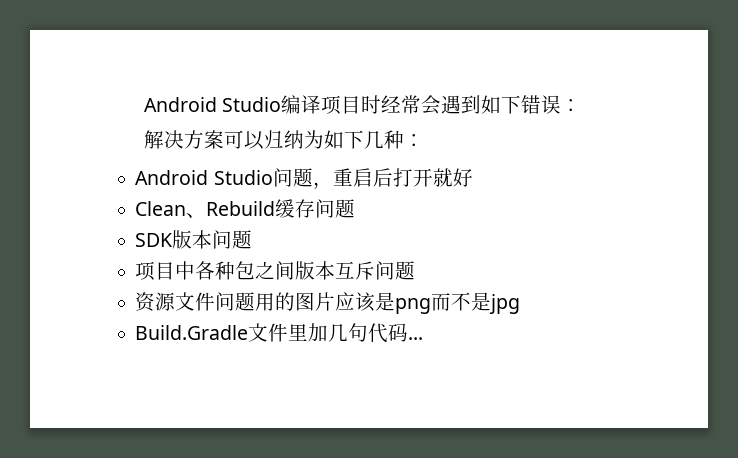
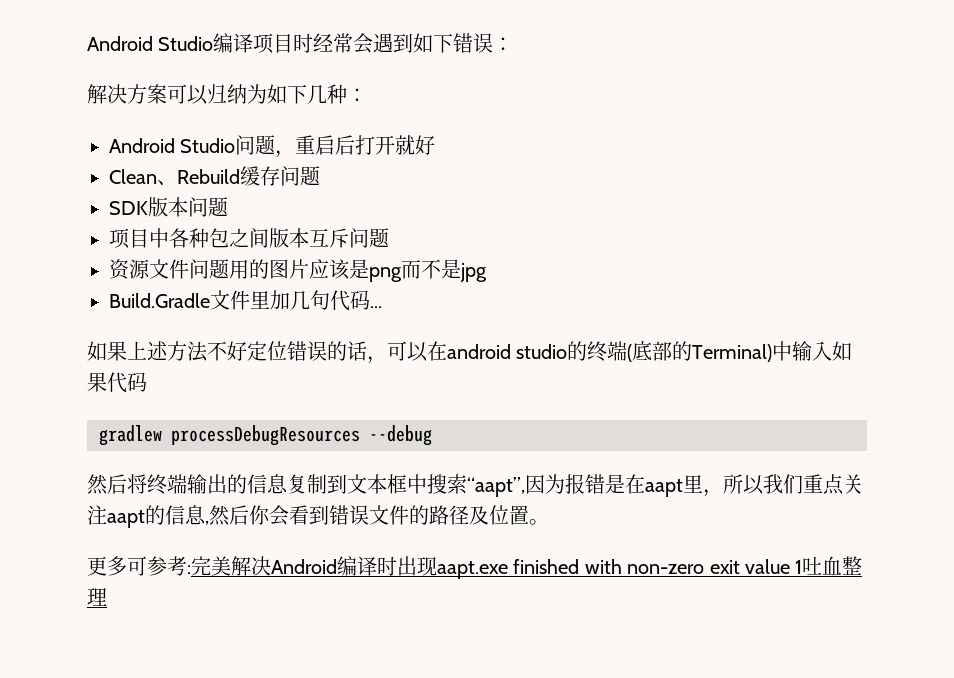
(424, 338) none -> [87,341,853,364] [87,372,147,393] [99,425,432,446] [87,474,863,497] [87,505,549,528] [87,556,863,579] [87,588,107,606] // 如果上述方法不好定位错误的话，可以在android studio的终端(底部的Terminal)中输入如果代码 // gradlew processDebugResources --debug // 然后将终端输出的信息复制到文本框中搜索“aapt”,因为报错是在aapt里，所以我们重点关注aapt的信息,然后你会看到错误文件的路径及位置。 // 更多可参考:完美解决Android编译时出现aapt.exe finished with non-zero exit value 1吐血整理

